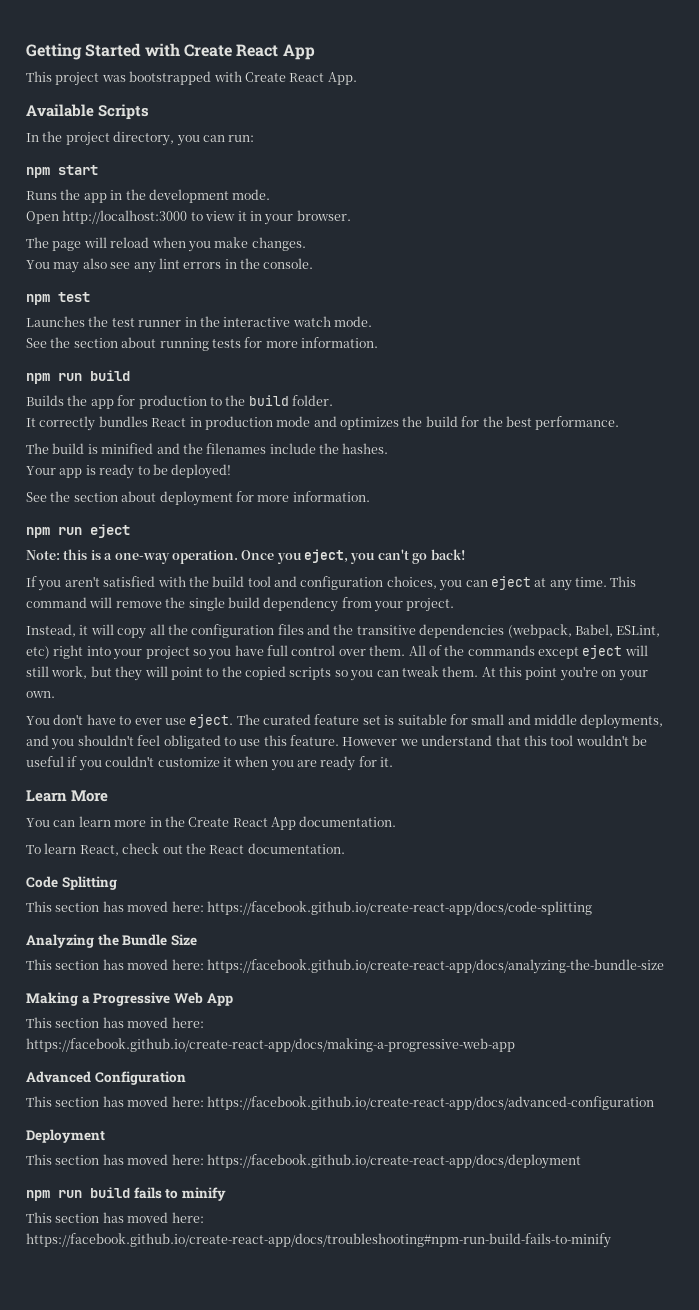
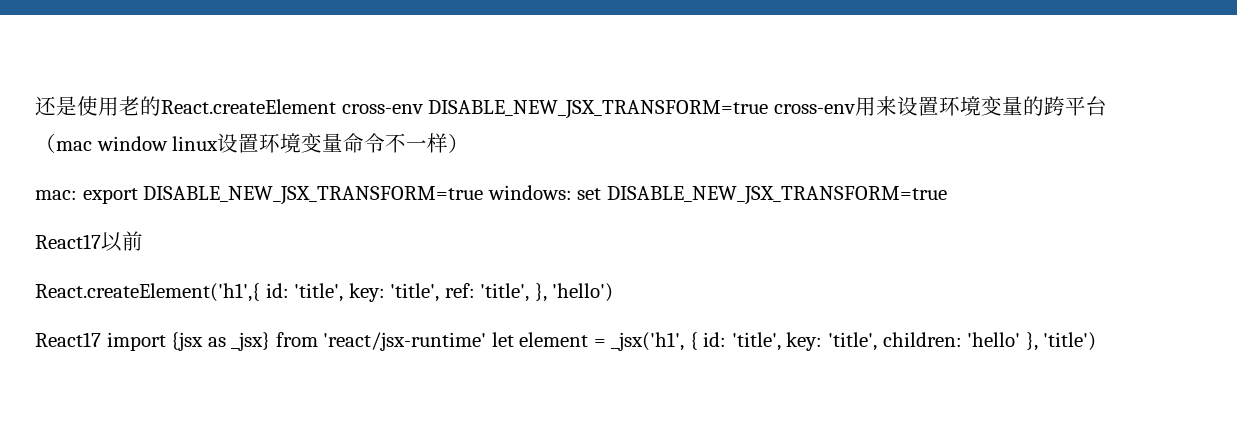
[26,43,315,60] [26,71,357,86] [26,104,150,120] [26,131,255,146] [26,165,98,178] [26,189,271,203] [26,210,351,225] [26,237,306,252] [26,258,314,273] [26,292,90,305] [26,316,372,327] [26,337,378,351] [26,370,130,384] [26,395,333,409] [26,416,620,431] [26,443,389,454] [26,464,232,479] [26,491,370,506] [26,524,130,538] [26,549,465,564] [26,576,637,591] [26,597,455,612] [26,624,661,639] [26,645,648,660] [26,666,648,681] [26,691,55,698] [26,714,664,729] [26,735,647,750] [26,756,394,771] [26,790,109,802] [26,816,397,830] [26,843,345,856] [26,876,117,890] [26,901,592,915] [26,934,197,948] [26,959,664,974] [26,992,233,1006] [26,1017,204,1028] [26,1038,515,1052] [26,1071,186,1085] [26,1096,654,1110] [26,1129,105,1143] [26,1154,581,1169] [26,1187,226,1201] [26,1212,204,1223] [26,1233,611,1248] Getting Started with Create React App // This project was bootstrapped with Create React App. // Available Scripts // In the project directory, you can run: // npm start // Runs the app in the development mode. // Open http://localhost:3000 to view it in your browser. // The page will reload when you make changes. // You may also see any lint errors in the console. // npm test // Launches the test runner in the interactive watch mode. // See the section about running tests for more information. // npm run build // Builds the app for production to the build folder. // It correctly bundles React in production mode and optimizes the build for the best performance. // The build is minified and the filenames include the hashes. // Your app is ready to be deployed! // See the section about deployment for more information. // npm run eject // Note: this is a one-way operation. Once you eject, you can't go back! // If you aren't satisfied with the build tool and configuration choices, you can eject at any time. This command will remove the single build dependency from your project. // Instead, it will copy all the configuration files and the transitive dependencies (webpack, Babel, ESLint, etc) right into your project so you have full control over them. All of the commands except eject will still work, but they will point to the copied scripts so you can tweak them. At this point you're on your own. // You don't have to ever use eject. The curated feature set is suitable for small and middle deployments, and you shouldn't feel obligated to use this feature. However we understand that this tool wouldn't be useful if you couldn't customize it when you are ready for it. // Learn More // You can learn more in the Create React App documentation. // To learn React, check out the React documentation. // Code Splitting // This section has moved here: https://facebook.github.io/create-react-app/docs/code-splitting // Analyzing the Bundle Size // This section has moved here: https://facebook.github.io/create-react-app/docs/analyzing-the-bundle-size // Making a Progressive Web App // This section has moved here: https://facebook.github.io/create-react-app/docs/making-a-progressive-web-app // Advanced Configuration // This section has moved here: https://facebook.github.io/create-react-app/docs/advanced-configuration // Deployment // This section has moved here: https://facebook.github.io/create-react-app/docs/deployment // npm run build fails to minify // This section has moved here: https://facebook.github.io/create-react-app/docs/troubleshooting#npm-run-build-fails-to-minify -> [35,96,1107,119] [35,133,470,153] [35,185,947,205] [35,231,143,252] [35,283,614,302] [35,332,1097,351] 还是使用老的React.createElement cross-env DISABLE_NEW_JSX_TRANSFORM=true cross-env用来设置环境变量的跨平台（mac window linux设置环境变量命令不一样） // mac: export DISABLE_NEW_JSX_TRANSFORM=true windows: set DISABLE_NEW_JSX_TRANSFORM=true // React17以前 // React.createElement('h1',{ id: 'title', key: 'title', ref: 'title', }, 'hello') // React17 import {jsx as _jsx} from 'react/jsx-runtime' let element = _jsx('h1', { id: 'title', key: 'title', children: 'hello' }, 'title')

